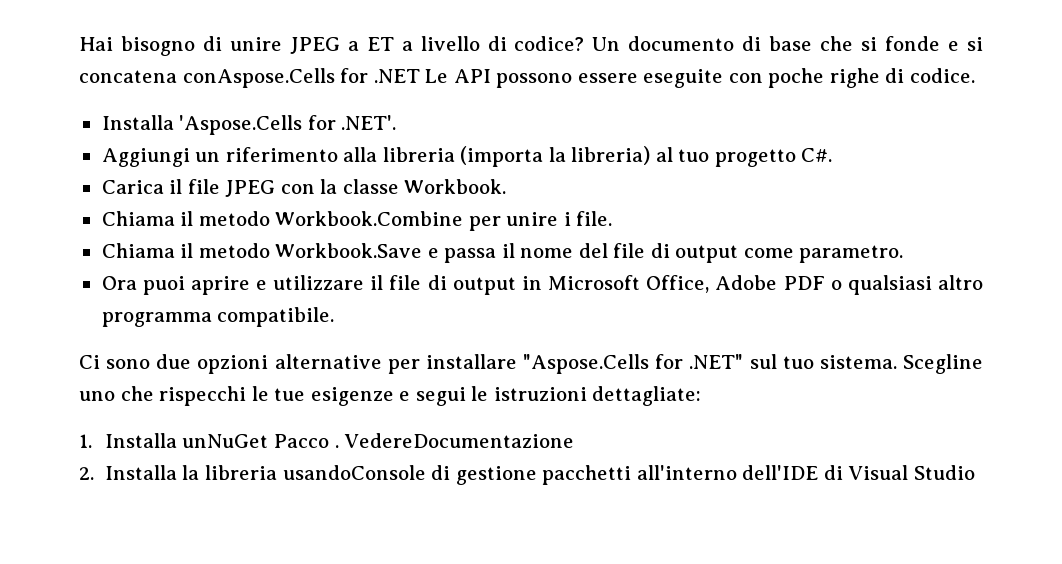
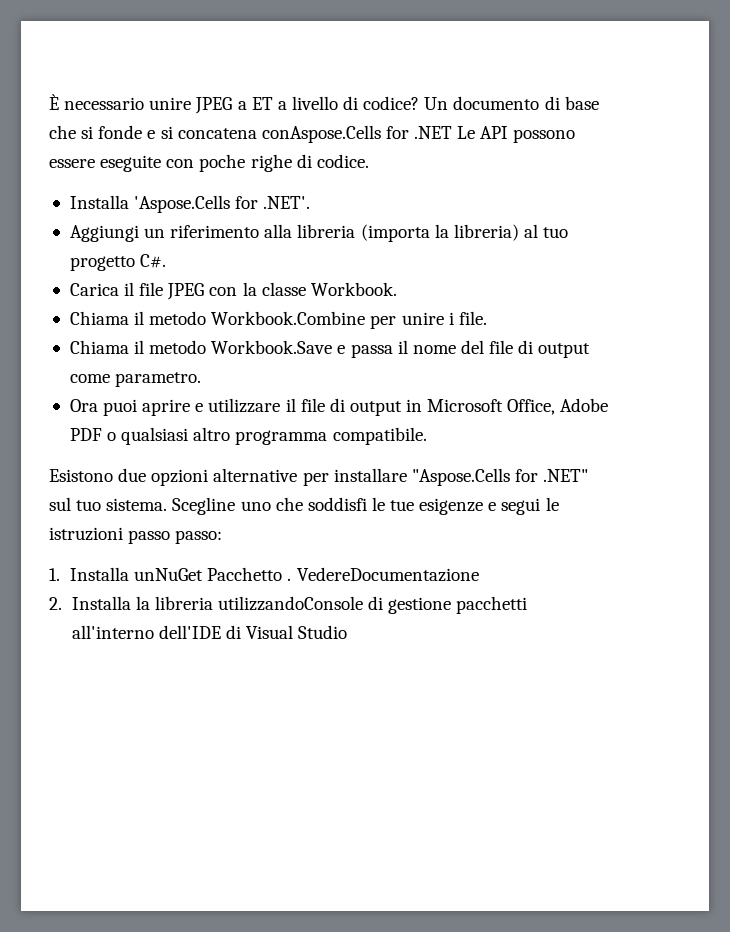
[79,36,222,56] Hai bisogno di -> [49,94,145,110] È necessario
[79,355,151,369] Ci sono -> [49,469,113,482] Esistono
[159,386,247,406] rispecchi -> [307,497,367,511] soddisfi
[592,386,702,406] dettagliate: -> [128,530,223,544] passo passo:
[274,434,330,448] Pacco -> [207,567,283,581] Pacchetto
[282,465,426,480] usandoConsole -> [217,596,363,611] utilizzandoConsole

